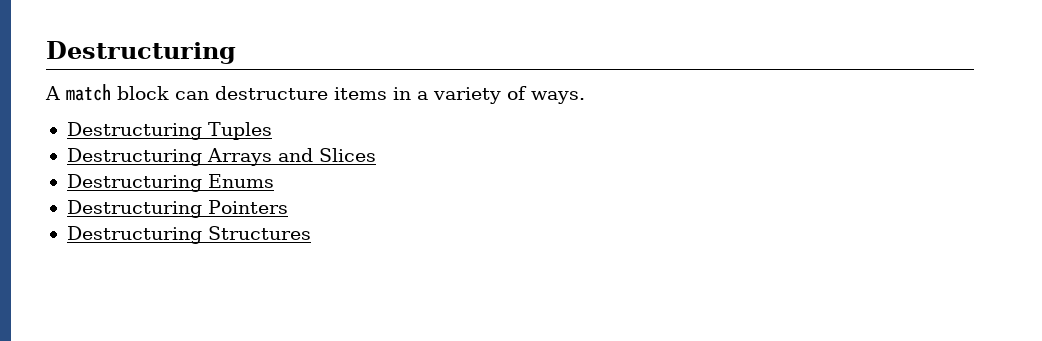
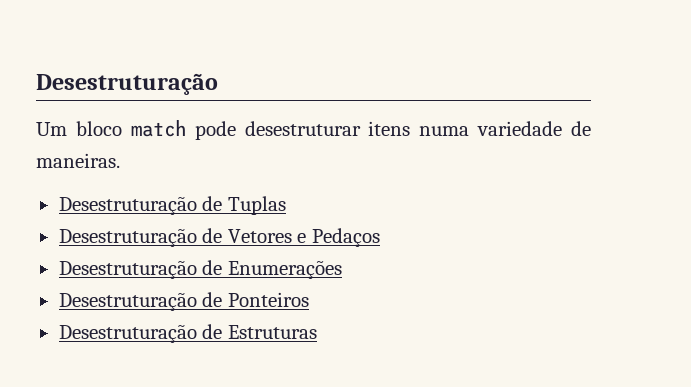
[46,41,236,64] [45,84,585,104] [66,122,272,140] [66,148,376,166] [66,174,274,192] [66,200,288,218] [66,226,311,244] Destructuring // A match block can destructure items in a variety of ways. // Destructuring Tuples // Destructuring Arrays and Slices // Destructuring Enums // Destructuring Pointers // Destructuring Structures -> [36,73,218,95] [36,120,591,140] [36,153,120,168] [58,196,286,215] [58,228,380,247] [58,260,342,279] [58,292,309,311] [58,324,317,343] Desestruturação // Um bloco match pode desestruturar itens numa variedade de maneiras. // Desestruturação de Tuplas // Desestruturação de Vetores e Pedaços // Desestruturação de Enumerações // Desestruturação de Ponteiros // Desestruturação de Estruturas

